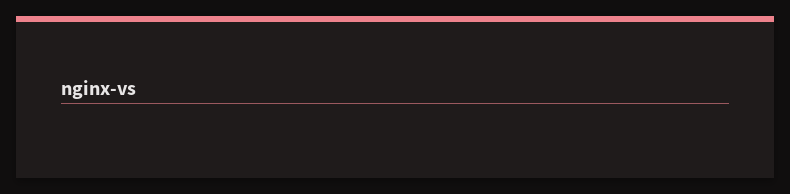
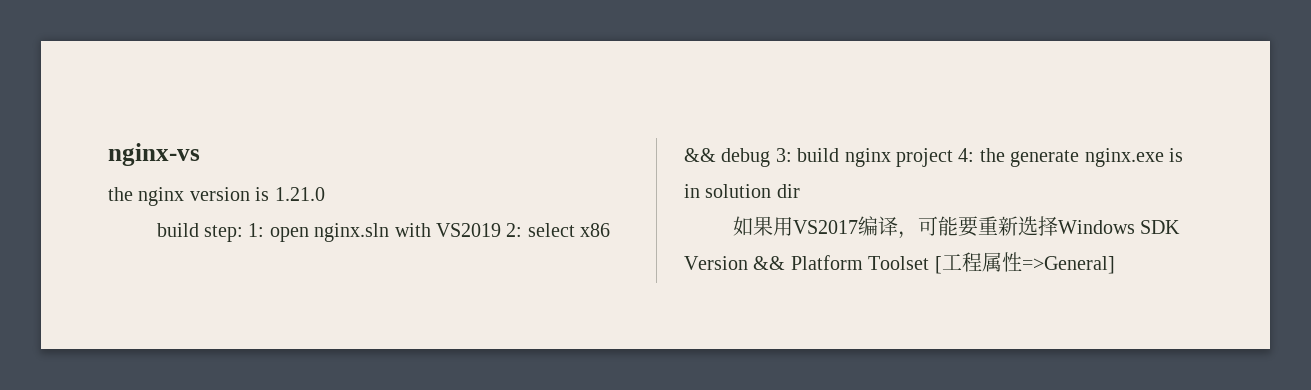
(136, 89) none -> [108,187,325,206] [156,223,611,242] [684,148,1183,167] [684,184,800,198] [732,216,1181,239] [684,252,1115,274] // the nginx version is 1.21.0 // build step: 1: open nginx.sln with VS2019 2: select x86 && debug 3: build nginx project 4: the generate nginx.exe is in solution dir // 如果用VS2017编译，可能要重新选择Windows SDK Version && Platform Toolset [工程属性=>General]

